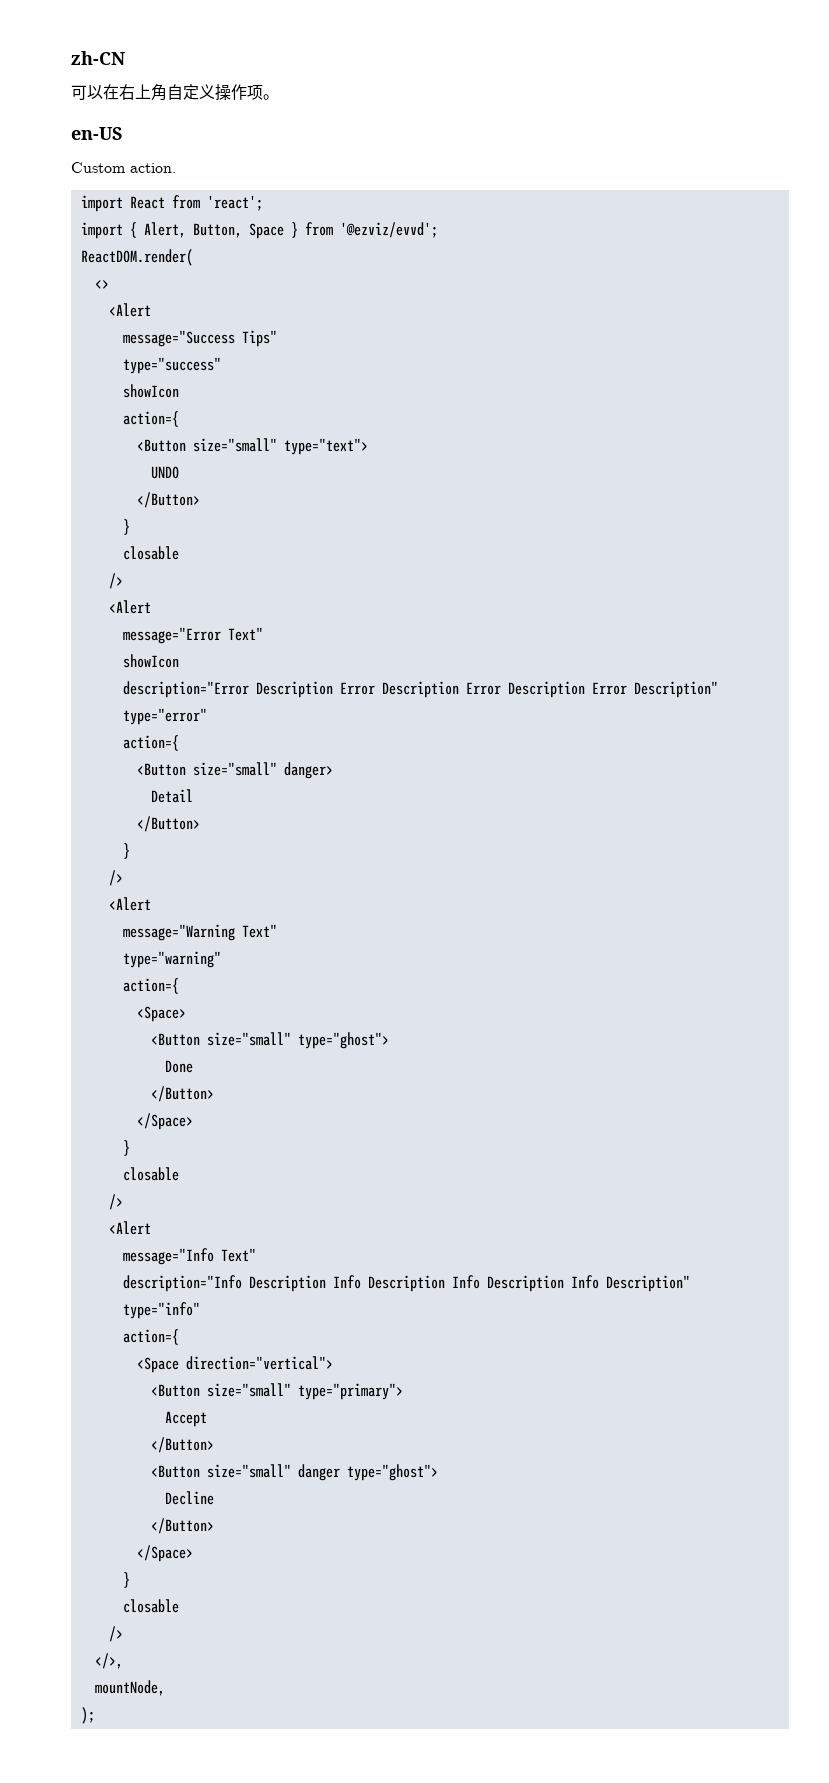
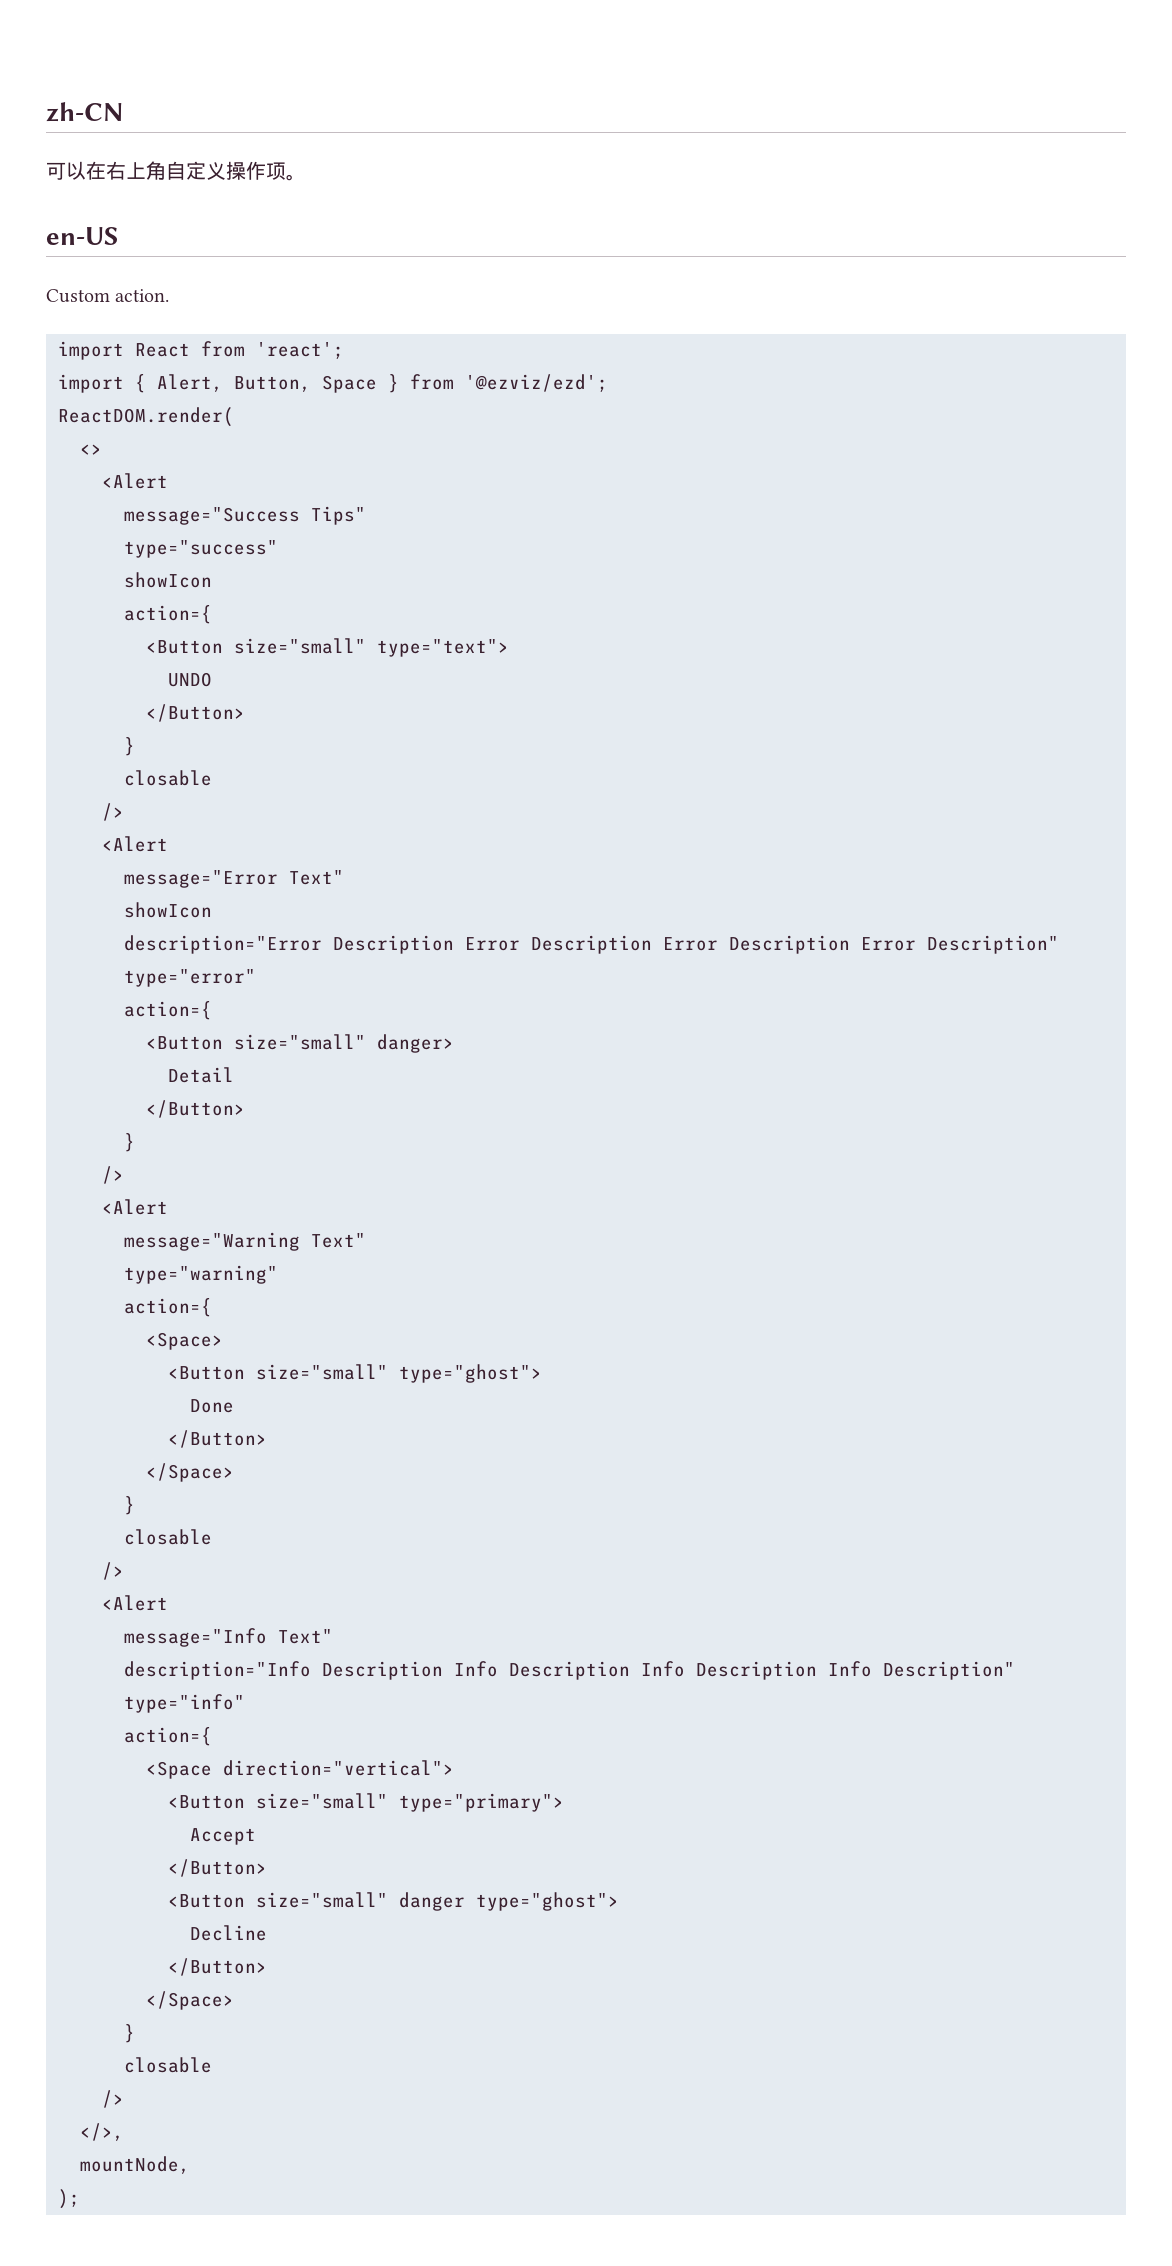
[339,222,438,238] '@ezviz/evvd'; -> [465,374,608,392] '@ezviz/ezd';

